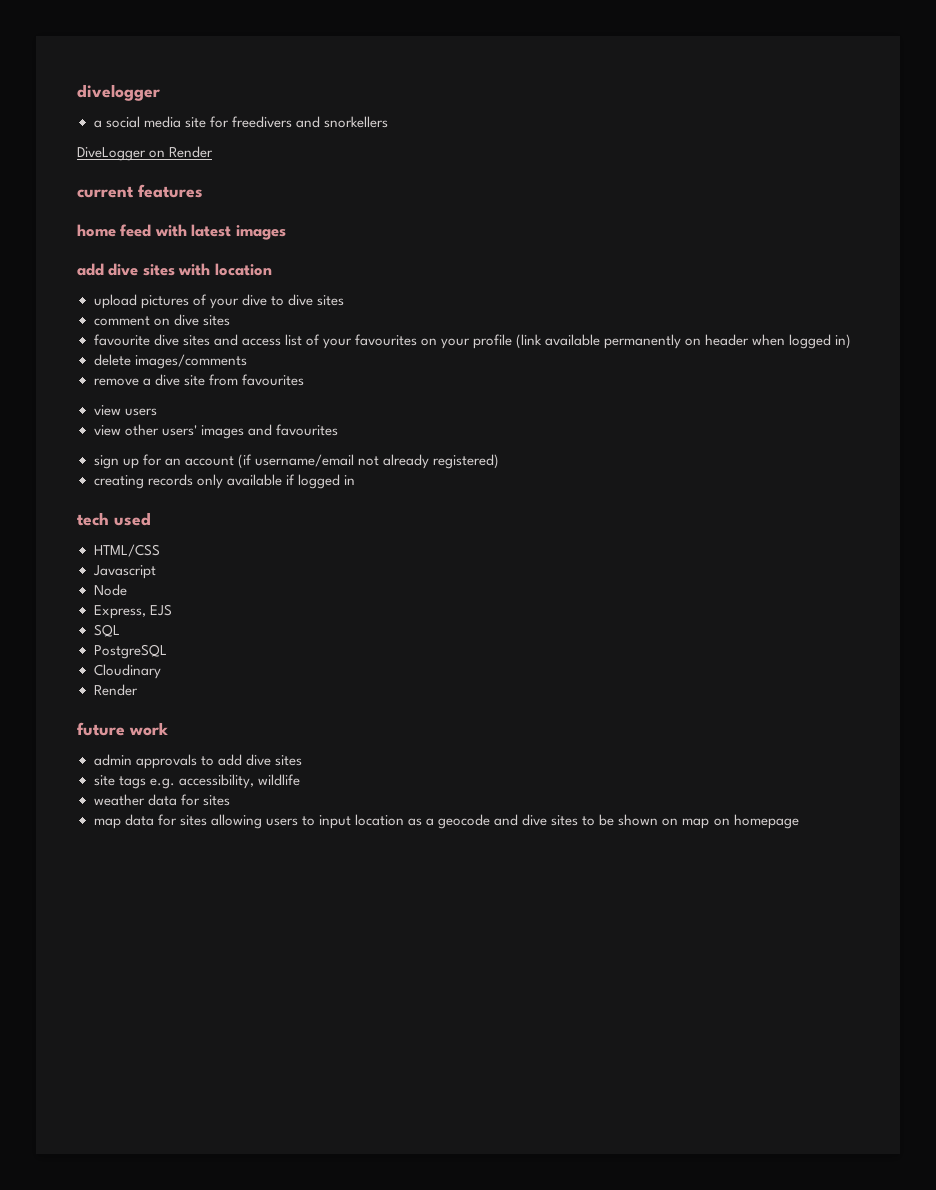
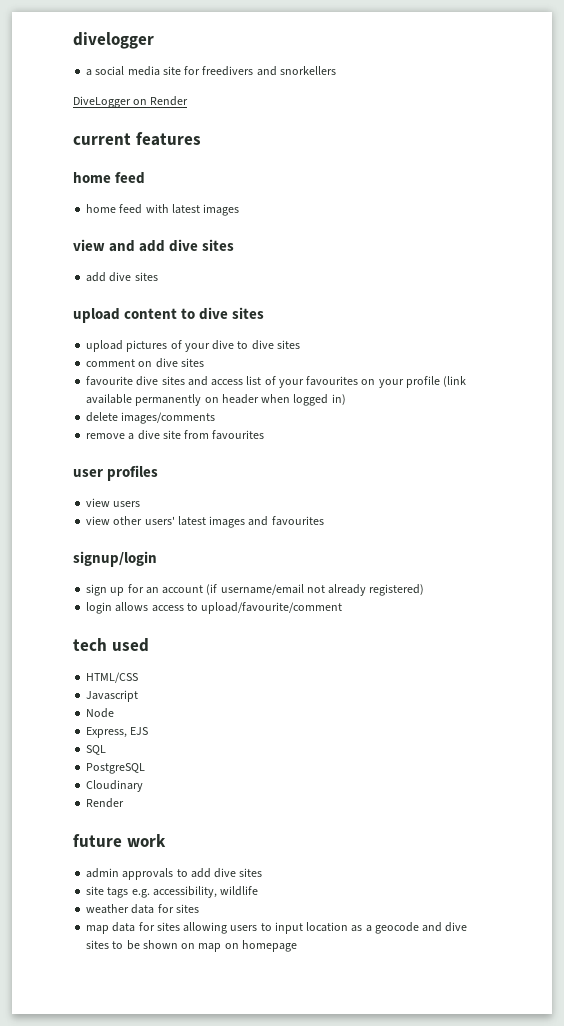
(152, 230) none -> [86,204,143,214] // home feed
[77,263,272,276] add dive sites with location -> [73,239,235,252] [86,272,158,282] [73,307,265,323] view and add dive sites // add dive sites // upload content to dive sites
(304, 380) none -> [73,465,159,481] // user profiles
(197, 430) none -> [177,516,206,526] latest
(338, 430) none -> [73,551,157,567] // signup/login
[93,474,355,489] creating records only available if logged in -> [86,602,343,614] login allows access to upload/favourite/comment

